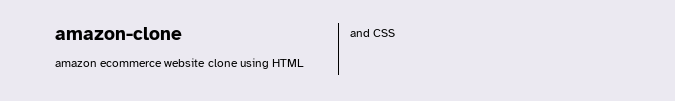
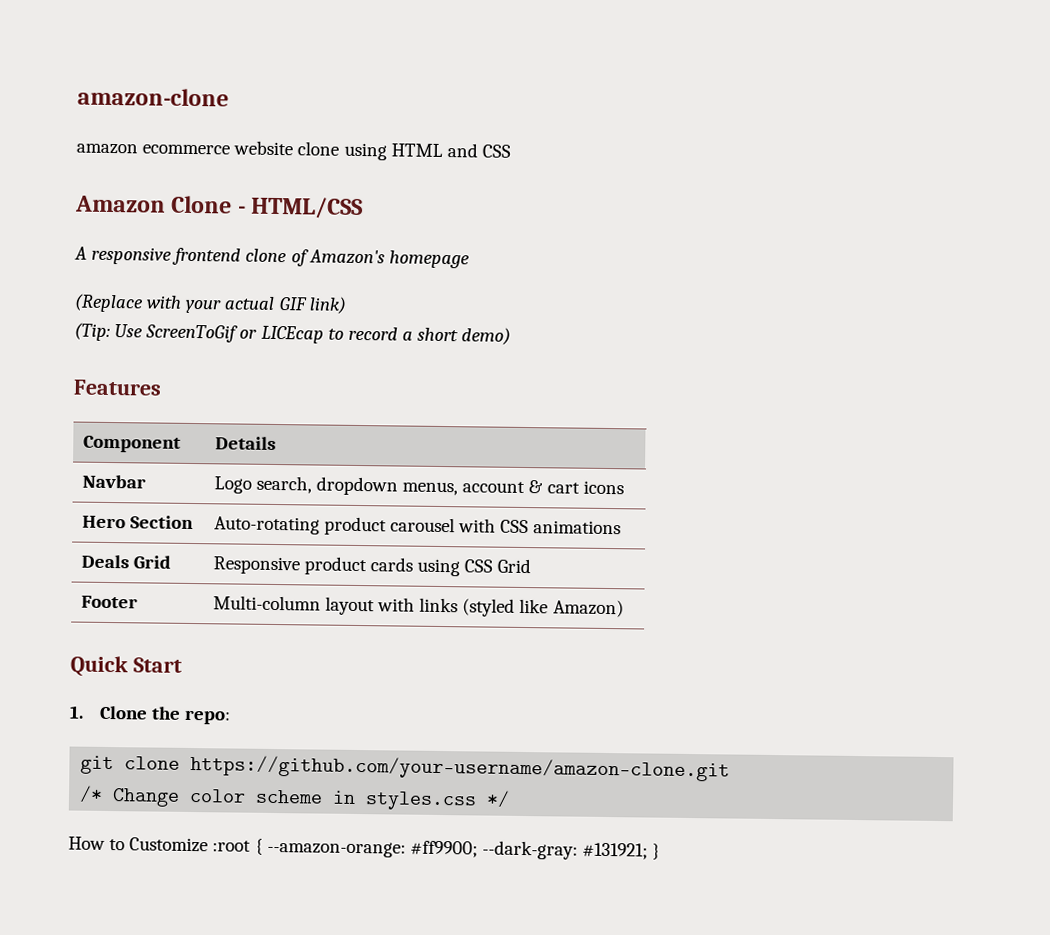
(396, 33) none -> [75,195,364,220] [74,246,470,269] [74,293,347,314] [74,322,512,345] [73,379,162,396] [82,435,181,453] [214,436,276,450] [81,474,146,489] [213,475,624,496] [81,515,194,530] [213,516,622,536] [80,554,171,569] [212,556,532,577] [80,595,138,609] [212,595,624,618] [70,655,182,678] [69,705,232,725] [80,754,731,782] [79,785,511,811] [68,836,661,860] // Amazon Clone - HTML/CSS // A responsive frontend clone of Amazon's homepage // (Replace with your actual GIF link) // (Tip: Use ScreenToGif or LICEcap to record a short demo) // Features // Component | Details // Navbar | Logo search, dropdown menus, account & cart icons // Hero Section | Auto-rotating product carousel with CSS animations // Deals Grid | Responsive product cards using CSS Grid // Footer | Multi-column layout with links (styled like Amazon) // Quick Start // 1. Clone the repo: // git clone https://github.com/your-username/amazon-clone.git // /* Change color scheme in styles.css */ // How to Customize :root { --amazon-orange: #ff9900; --dark-gray: #131921; }

